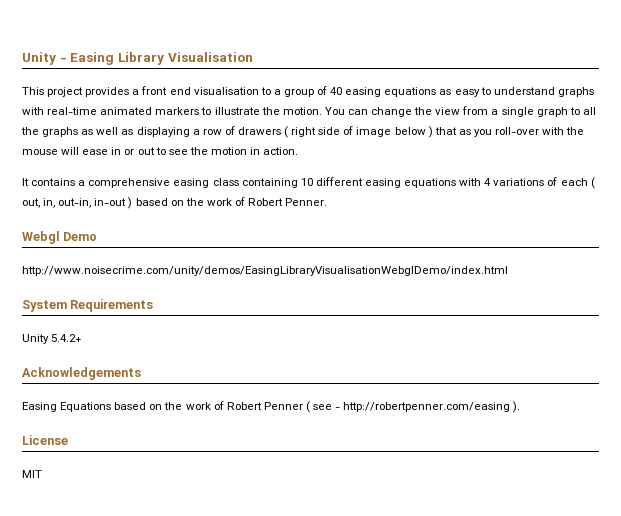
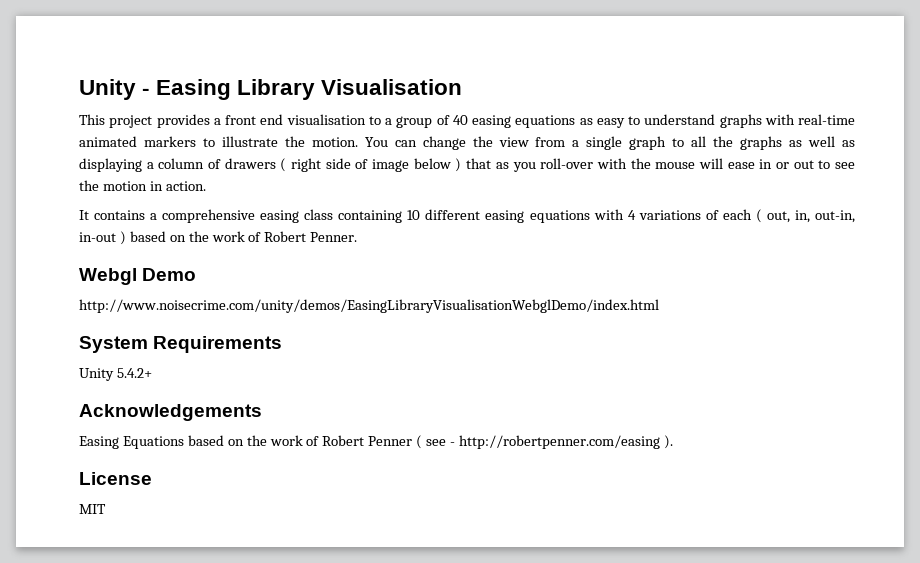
[202,129,222,135] row -> [158,158,205,169] column

